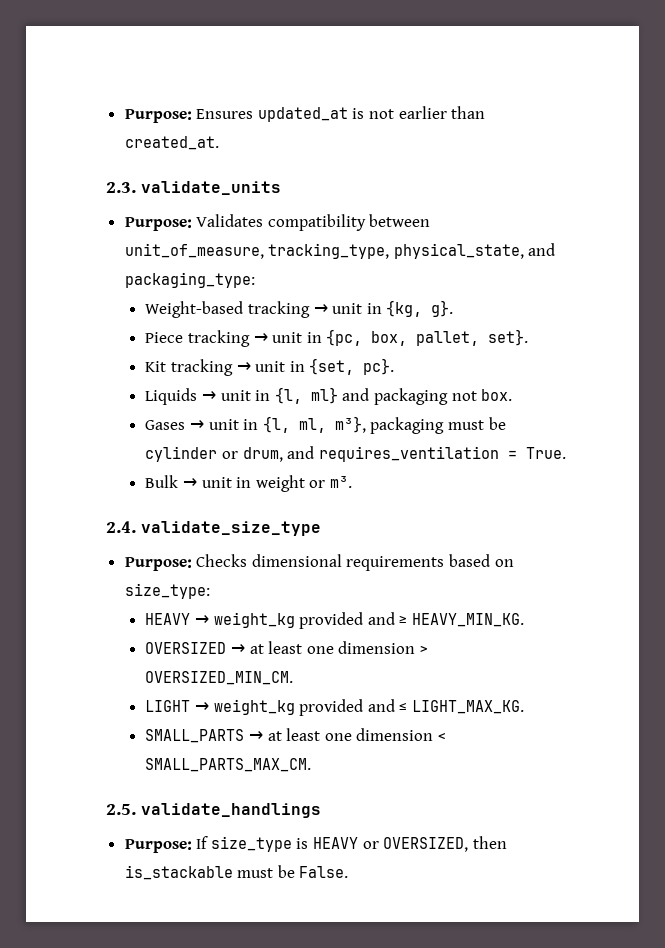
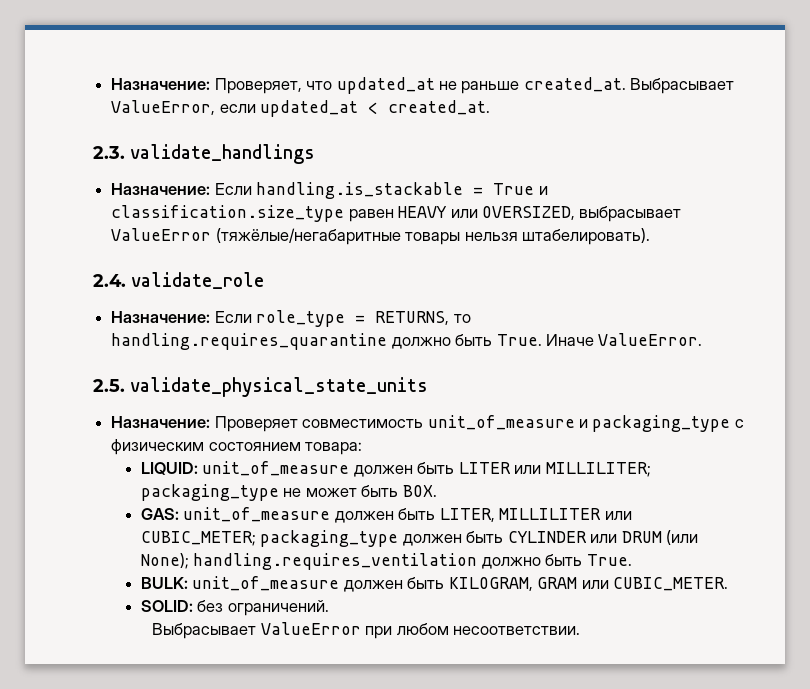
[124,106,486,123] [124,136,219,150] [106,181,282,195] [124,214,431,231] [124,243,556,259] [124,272,255,288] [145,300,454,318] [145,329,529,347] [145,358,395,376] [145,387,513,405] [145,416,506,434] [145,446,566,462] [145,475,353,492] [106,521,322,536] [124,554,514,571] [124,583,210,599] [145,612,525,629] [145,641,429,654] [145,671,294,685] [145,699,525,716] [145,728,447,743] [145,758,312,772] [106,803,322,818] [124,836,507,853] [124,865,349,880] Purpose: Ensures updated_at is not earlier than created_at. // 2.3. validate_units // Purpose: Validates compatibility between unit_of_measure, tracking_type, physical_state, and packaging_type: // Weight‑based tracking → unit in {kg, g}. // Piece tracking → unit in {pc, box, pallet, set}. // Kit tracking → unit in {set, pc}. // Liquids → unit in {l, ml} and packaging not box. // Gases → unit in {l, ml, m³}, packaging must be cylinder or drum, and requires_ventilation = True. // Bulk → unit in weight or m³. // 2.4. validate_size_type // Purpose: Checks dimensional requirements based on size_type: // HEAVY → weight_kg provided and ≥ HEAVY_MIN_KG. // OVERSIZED → at least one dimension > OVERSIZED_MIN_CM. // LIGHT → weight_kg provided and ≤ LIGHT_MAX_KG. // SMALL_PARTS → at least one dimension < SMALL_PARTS_MAX_CM. // 2.5. validate_handlings // Purpose: If size_type is HEAVY or OVERSIZED, then is_stackable must be False. -> [111,77,735,94] [111,100,491,117] [93,144,315,164] [111,182,548,199] [111,205,682,222] [111,228,650,245] [93,272,264,289] [111,310,471,327] [111,333,703,350] [93,377,428,397] [111,415,744,432] [111,439,363,455] [140,461,651,477] [140,484,437,501] [140,507,632,523] [140,530,698,547] [140,553,632,570] [140,576,728,592] [140,600,329,616] [152,622,581,639] Назначение: Проверяет, что updated_at не раньше created_at. Выбрасывает ValueError, если updated_at < created_at. // 2.3. validate_handlings // Назначение: Если handling.is_stackable = True и classification.size_type равен HEAVY или OVERSIZED, выбрасывает ValueError (тяжёлые/негабаритные товары нельзя штабелировать). // 2.4. validate_role // Назначение: Если role_type = RETURNS, то handling.requires_quarantine должно быть True. Иначе ValueError. // 2.5. validate_physical_state_units // Назначение: Проверяет совместимость unit_of_measure и packaging_type с физическим состоянием товара: // LIQUID: unit_of_measure должен быть LITER или MILLILITER; packaging_type не может быть BOX. // GAS: unit_of_measure должен быть LITER, MILLILITER или CUBIC_METER; packaging_type должен быть CYLINDER или DRUM (или None); handling.requires_ventilation должно быть True. // BULK: unit_of_measure должен быть KILOGRAM, GRAM или CUBIC_METER. // SOLID: без ограничений. // Выбрасывает ValueError при любом несоответствии.

